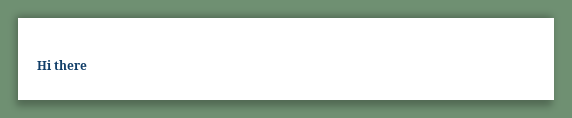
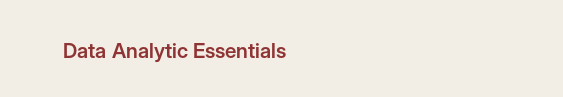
[37,60,88,70] Hi there -> [63,43,287,63] Data Analytic Essentials

